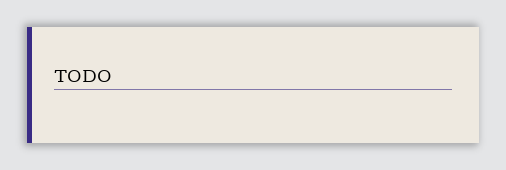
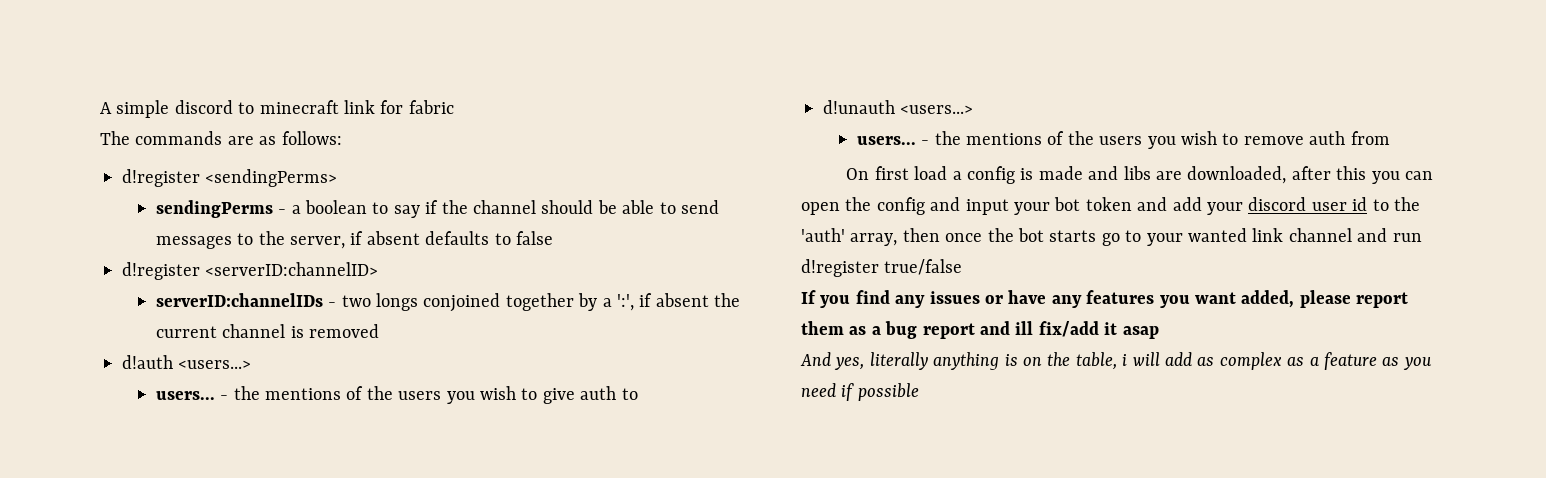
[54,70,112,82] TODO -> [100,100,454,118] [100,131,342,145] [122,169,338,187] [155,200,720,218] [155,231,554,249] [122,262,379,280] [155,293,741,312] [155,324,380,338] [122,355,252,369] [155,386,638,404] [823,100,974,114] [856,131,1390,149] [846,166,1433,184] [801,197,1420,215] [801,228,1422,246] [801,259,963,277] [801,290,1409,308] [801,321,1159,339] [800,352,1432,370] [801,383,919,401] A simple discord to minecraft link for fabric // The commands are as follows: // d!register <sendingPerms> // sendingPerms - a boolean to say if the channel should be able to send messages to the server, if absent defaults to false // d!register <serverID:channelID> // serverID:channelIDs - two longs conjoined together by a ':', if absent the current channel is removed // d!auth <users...> // users... - the mentions of the users you wish to give auth to // d!unauth <users...> // users... - the mentions of the users you wish to remove auth from // On first load a config is made and libs are downloaded, after this you can open the config and input your bot token and add your discord user id to the 'auth' array, then once the bot starts go to your wanted link channel and run d!register true/false // If you find any issues or have any features you want added, please report them as a bug report and ill fix/add it asap // And yes, literally anything is on the table, i will add as complex as a feature as you need if possible

